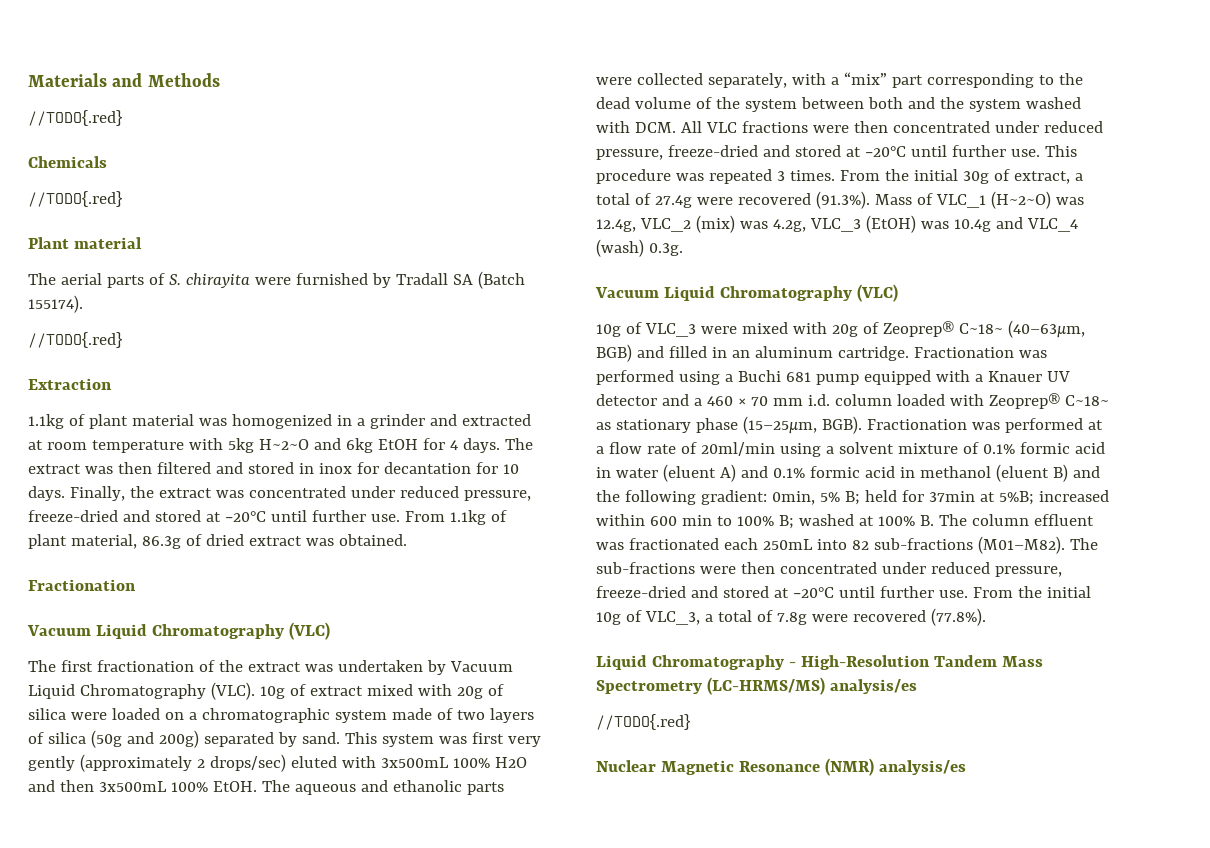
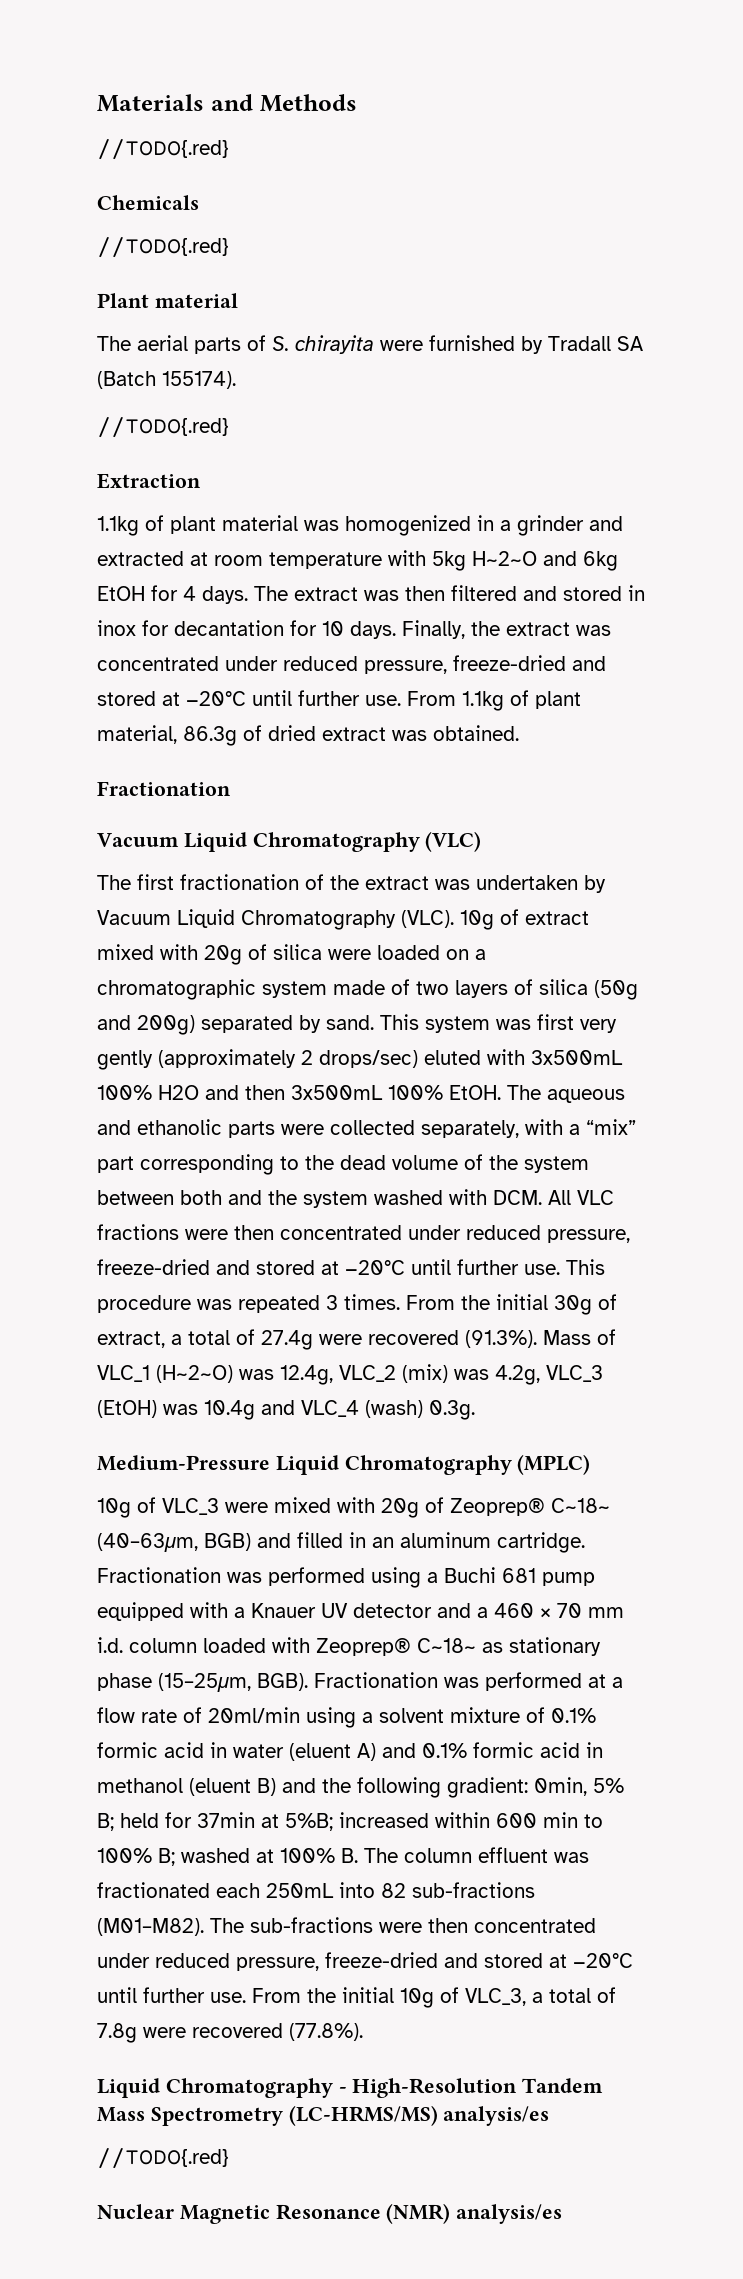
[595,284,898,302] Vacuum Liquid Chromatography (VLC) -> [97,1454,591,1475] Medium-Pressure Liquid Chromatography (MPLC)

